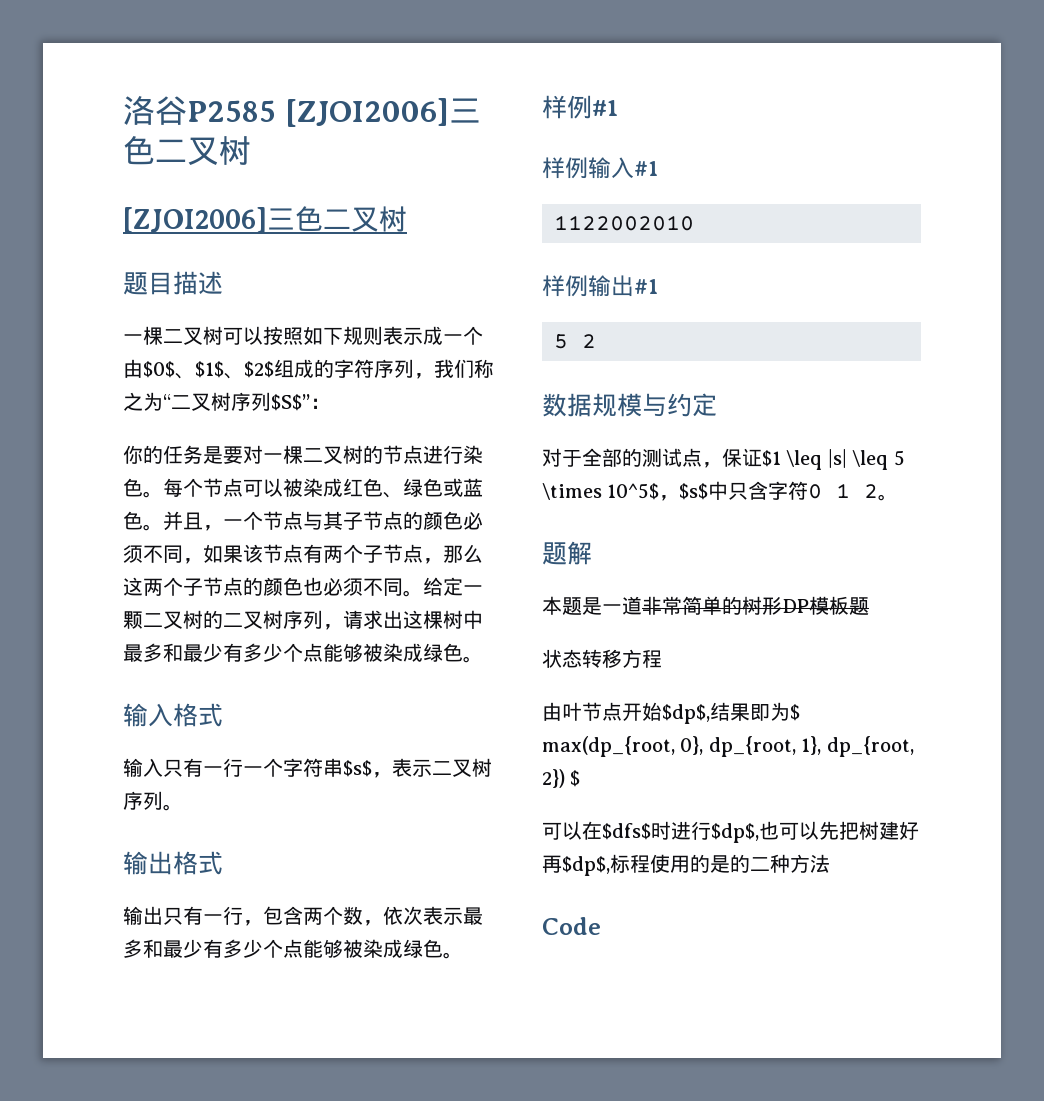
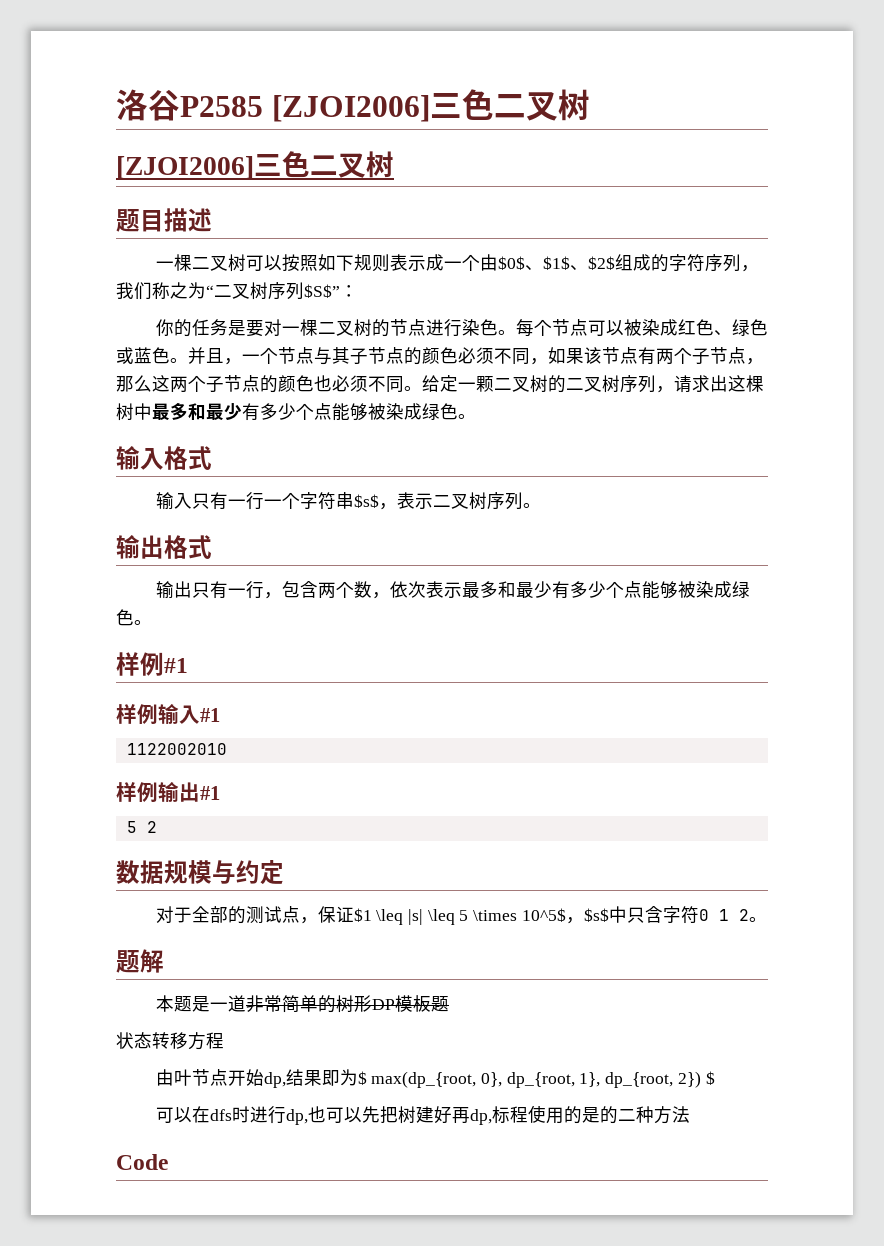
[662,704,710,724] $dp$, -> [263,1072,286,1088] dp,
[602,821,759,843] $dfs$时进行$dp$, -> [209,1106,308,1125] dfs时进行dp,
[562,856,610,876] $dp$, -> [469,1109,492,1125] dp,

